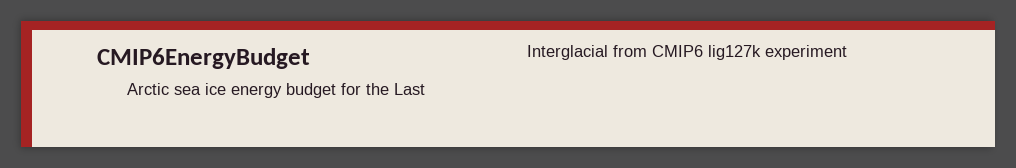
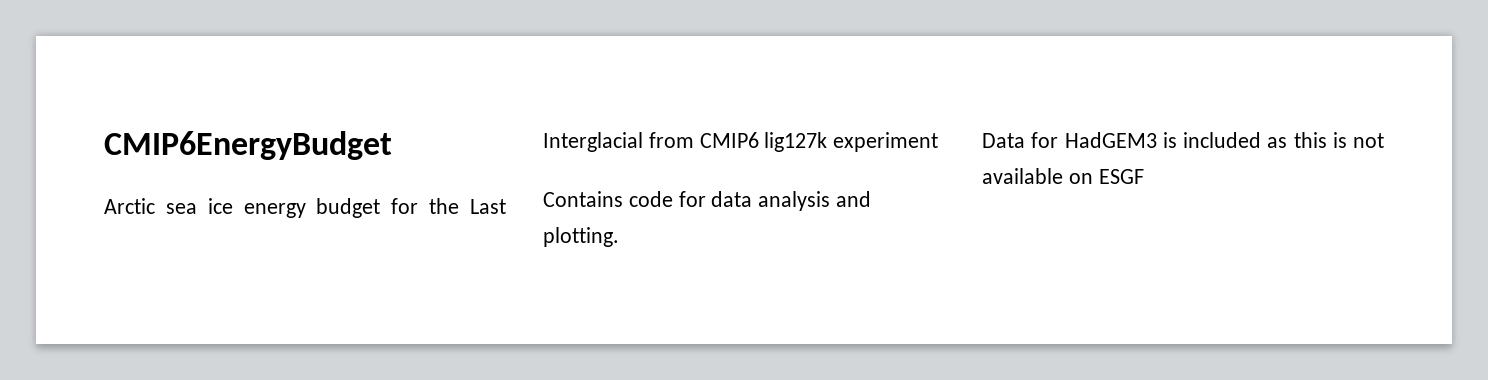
(847, 52) none -> [543,191,872,211] [543,227,619,247] [982,132,1384,148] [982,168,1144,184] // Contains code for data analysis and plotting. // Data for HadGEM3 is included as this is not available on ESGF

